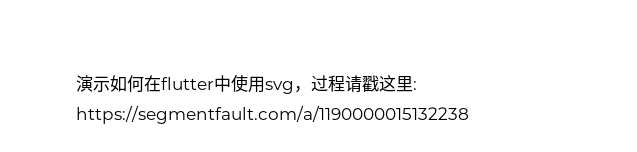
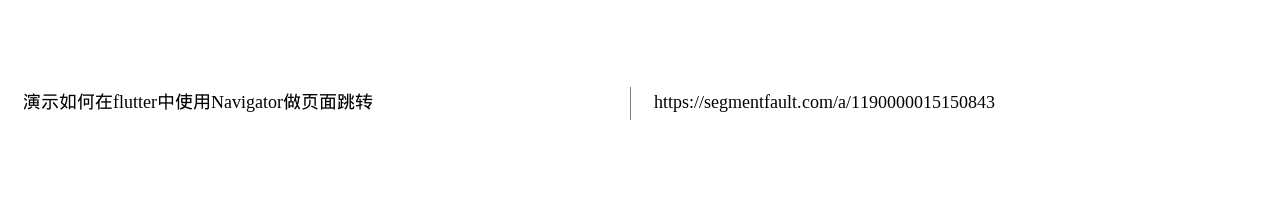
[265,75,417,94] [76,106,469,124] svg，过程请戳这里: https://segmentfault.com/a/1190000015132238 -> [211,93,995,112] Navigator做页面跳转https://segmentfault.com/a/1190000015150843

